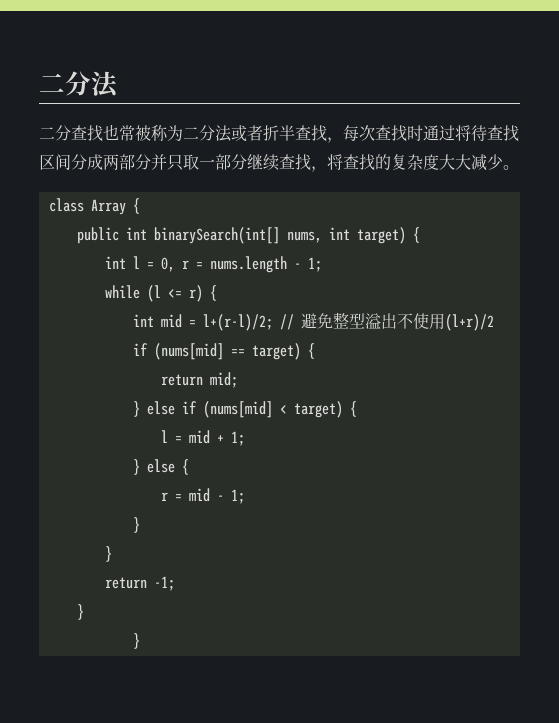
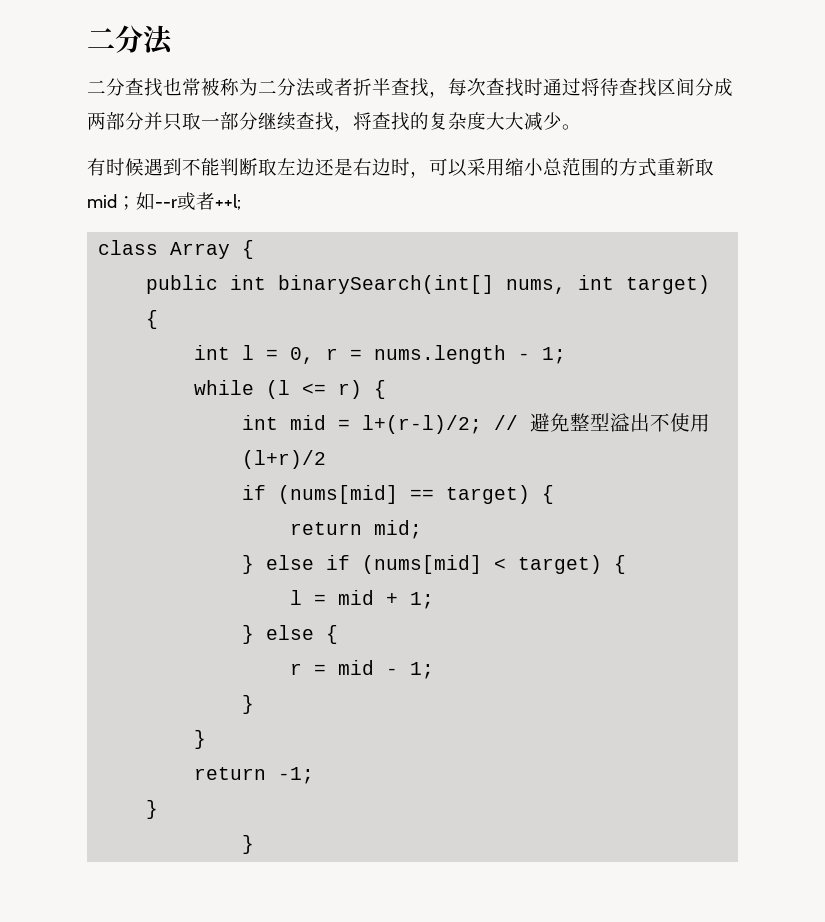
(519, 167) none -> [87,158,714,178] [87,192,241,210] // 有时候遇到不能判断取左边还是右边时，可以采用缩小总范围的方式重新取mid；如--r或者++l;

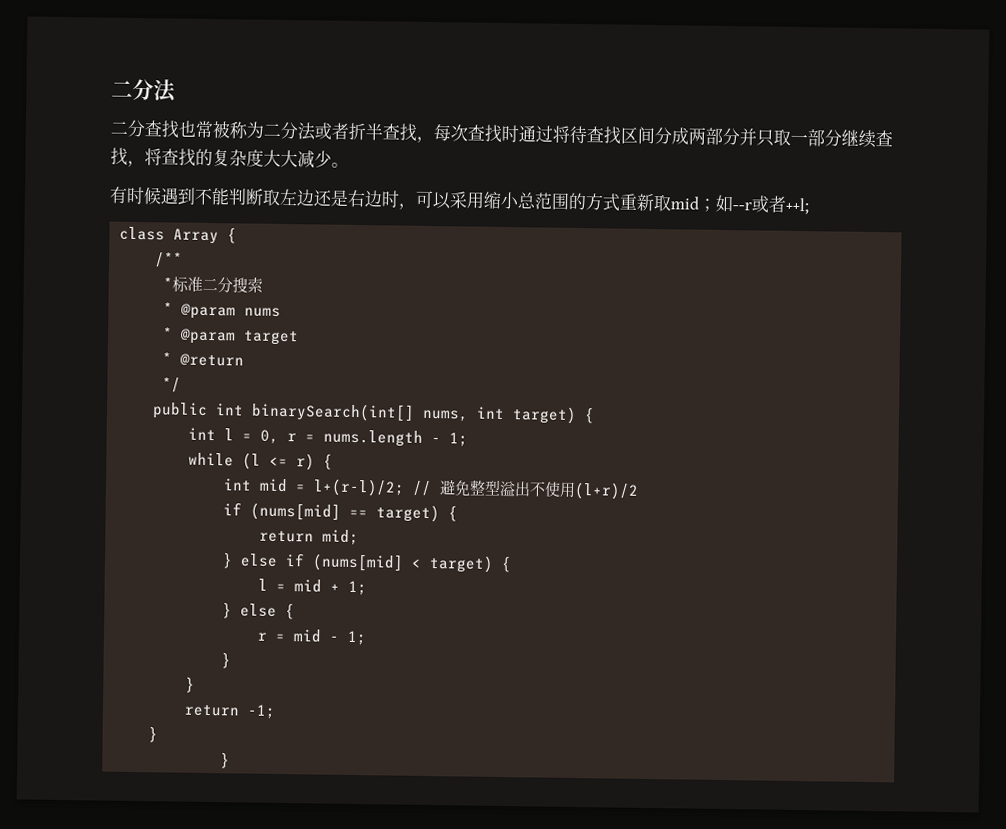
(255, 249) none -> [154,252,184,268] [163,276,264,294] [163,302,282,320] [162,327,300,346] [162,352,245,367] [162,377,182,393] // /** // *标准二分搜索 // * @param nums // * @param target // * @return // */

